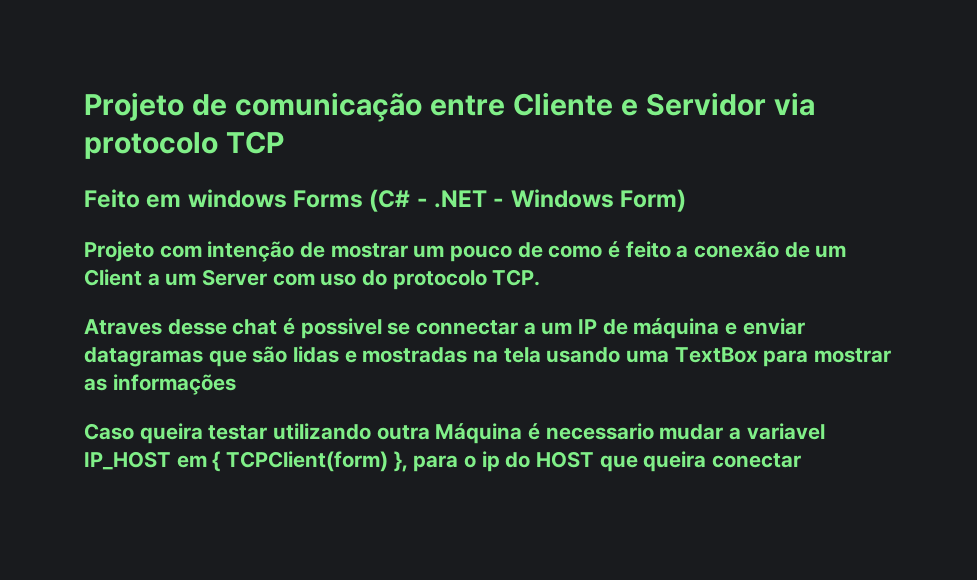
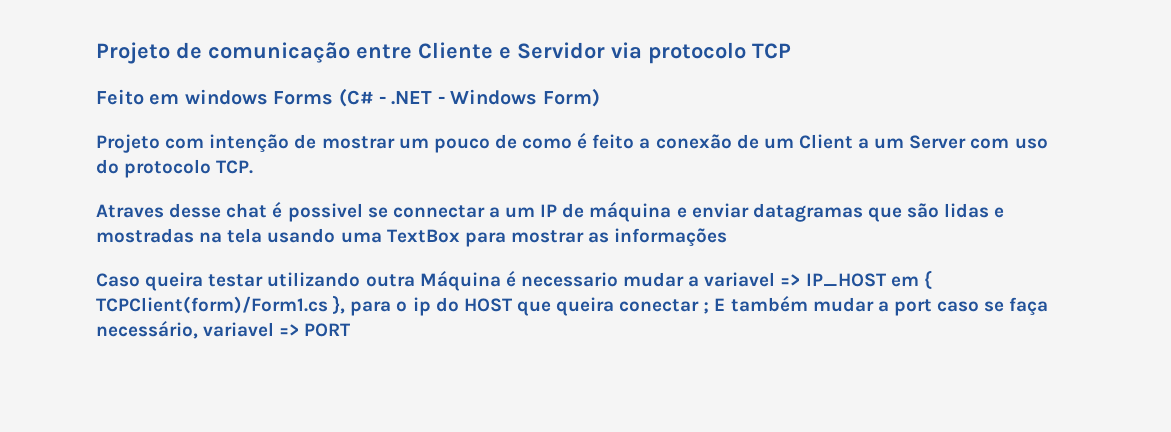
(825, 431) none -> [780,274,801,286] =>
[226,451,389,472] TCPClient(form) -> [96,296,328,314] TCPClient(form)/Form1.cs
(802, 460) none -> [703,296,1049,316] [96,321,351,339] ; E também mudar a port caso se faça necessário, variavel => PORT

